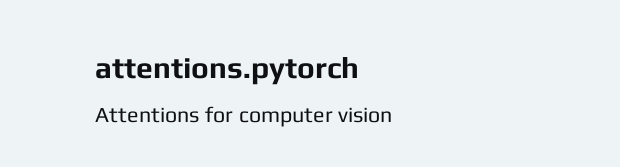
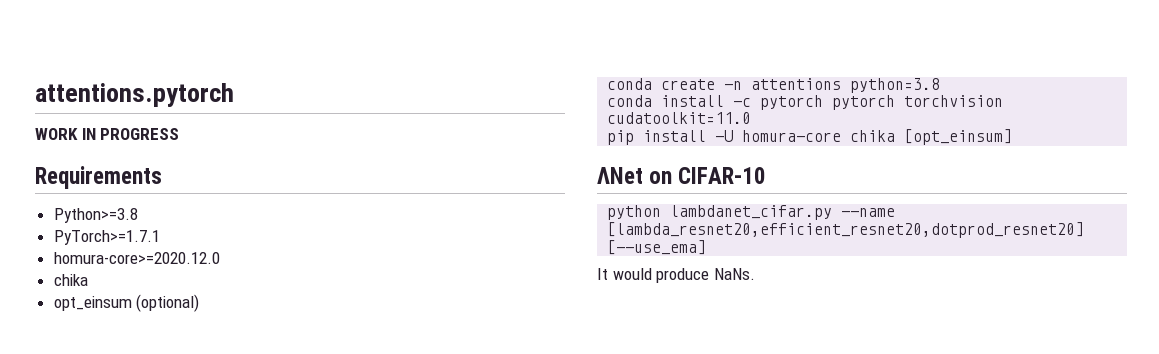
[95,106,393,127] Attentions for computer vision -> [35,128,180,140] [35,166,162,189] [53,208,138,223] [53,230,160,245] [53,252,220,264] [53,274,88,286] [53,294,200,312] [607,78,941,93] [607,95,1004,110] [607,112,752,124] [607,129,1013,145] [597,167,767,184] [607,205,896,220] [607,222,1085,238] [607,240,707,255] [597,268,755,283] WORK IN PROGRESS // Requirements // Python>=3.8 // PyTorch>=1.7.1 // homura-core>=2020.12.0 // chika // opt_einsum (optional) // conda create -n attentions python=3.8 // conda install -c pytorch pytorch torchvision cudatoolkit=11.0 // pip install -U homura-core chika [opt_einsum] // ΛNet on CIFAR-10 // python lambdanet_cifar.py --name [lambda_resnet20,efficient_resnet20,dotprod_resnet20] [--use_ema] // It would produce NaNs.

